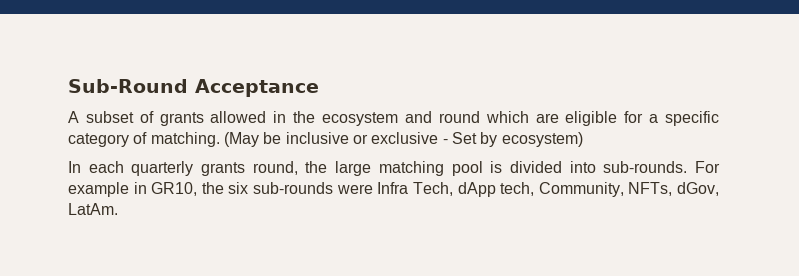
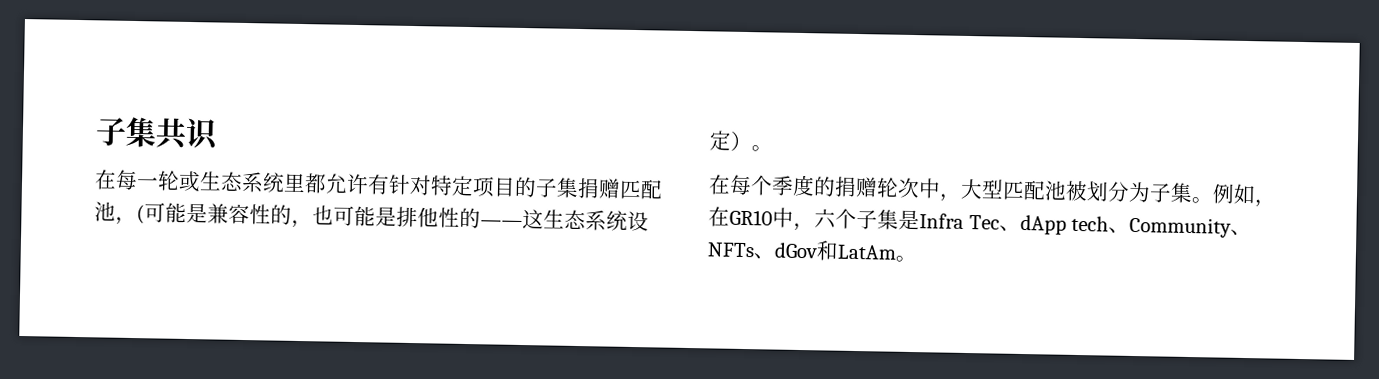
[68,79,319,97] [68,111,720,126] [68,132,583,147] [68,161,720,176] [68,182,720,197] [68,203,118,215] Sub-Round Acceptance // A subset of grants allowed in the ecosystem and round which are eligible for a specific category of matching. (May be inclusive or exclusive - Set by ecosystem) // In each quarterly grants round, the large matching pool is divided into sub-rounds. For example in GR10, the six sub-rounds were Infra Tech, dApp tech, Community, NFTs, dGov, LatAm. -> [95,116,220,151] [94,169,663,200] [94,201,649,232] [709,130,773,152] [708,174,1276,208] [708,206,1253,238] [707,240,917,263] 子集共识 // 在每一轮或生态系统里都允许有针对特定项目的子集捐赠匹配池，(可能是兼容性的，也可能是排他性的——这生态系统设定）。 // 在每个季度的捐赠轮次中，大型匹配池被划分为子集。例如，在GR10中，六个子集是Infra Tec、dApp tech、Community、NFTs、dGov和LatAm。

